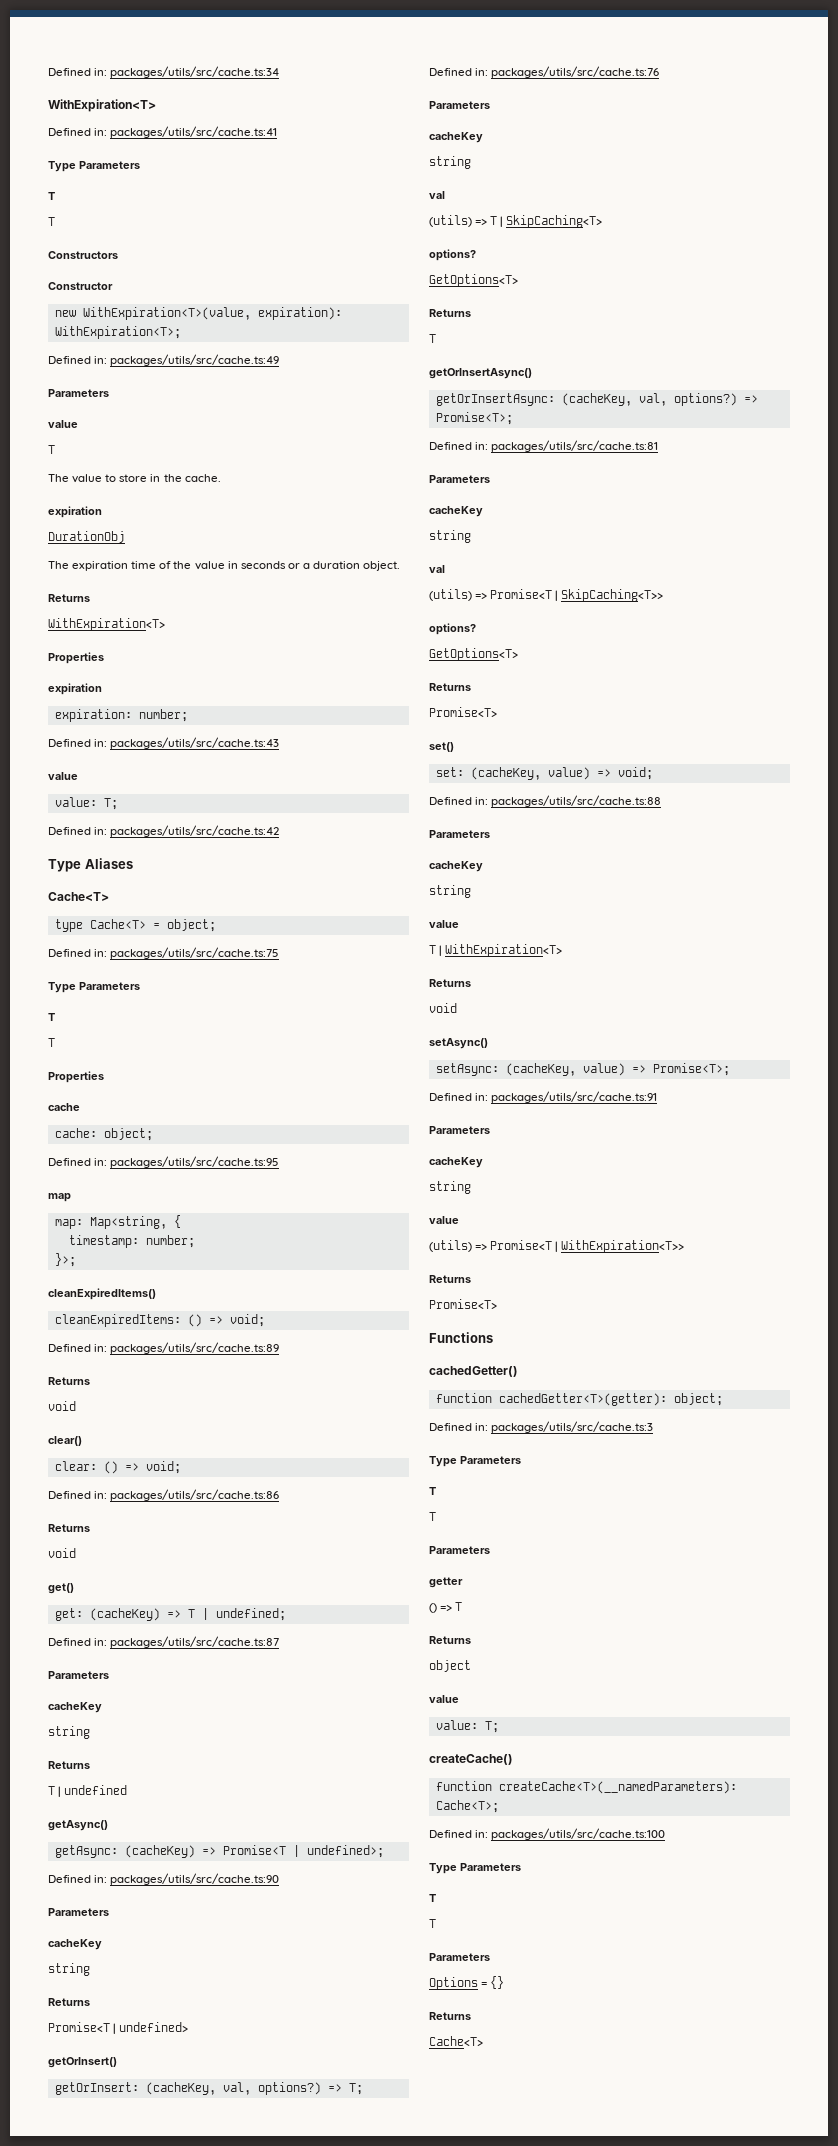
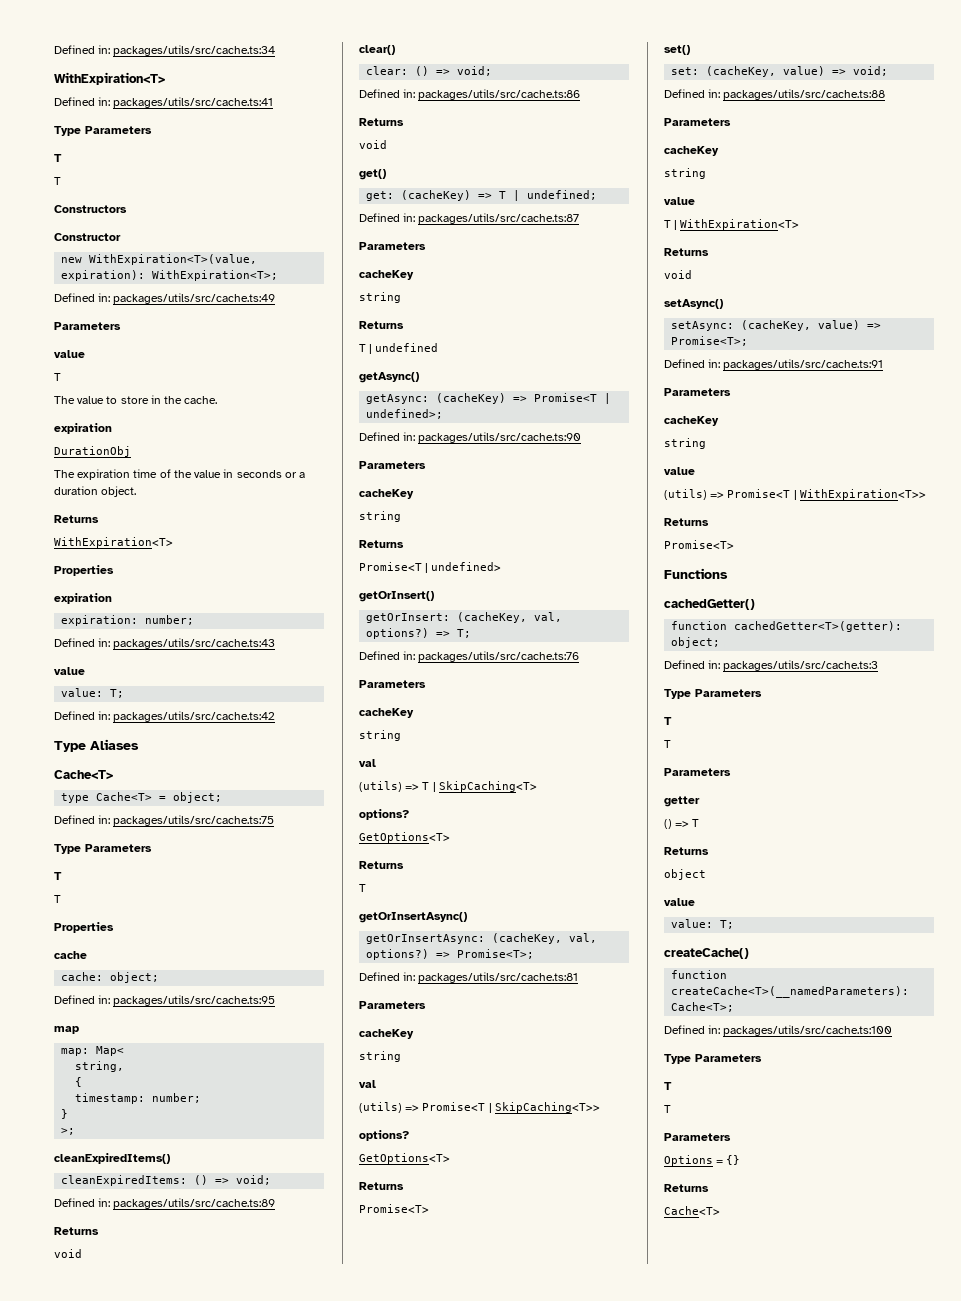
[89,1216,167,1229] Map<string, -> [96,1046,125,1056] [75,1061,125,1072] Map< // string, //
[54,1253,76,1267] }>; -> [61,1109,69,1119] [61,1128,76,1135] } // >;

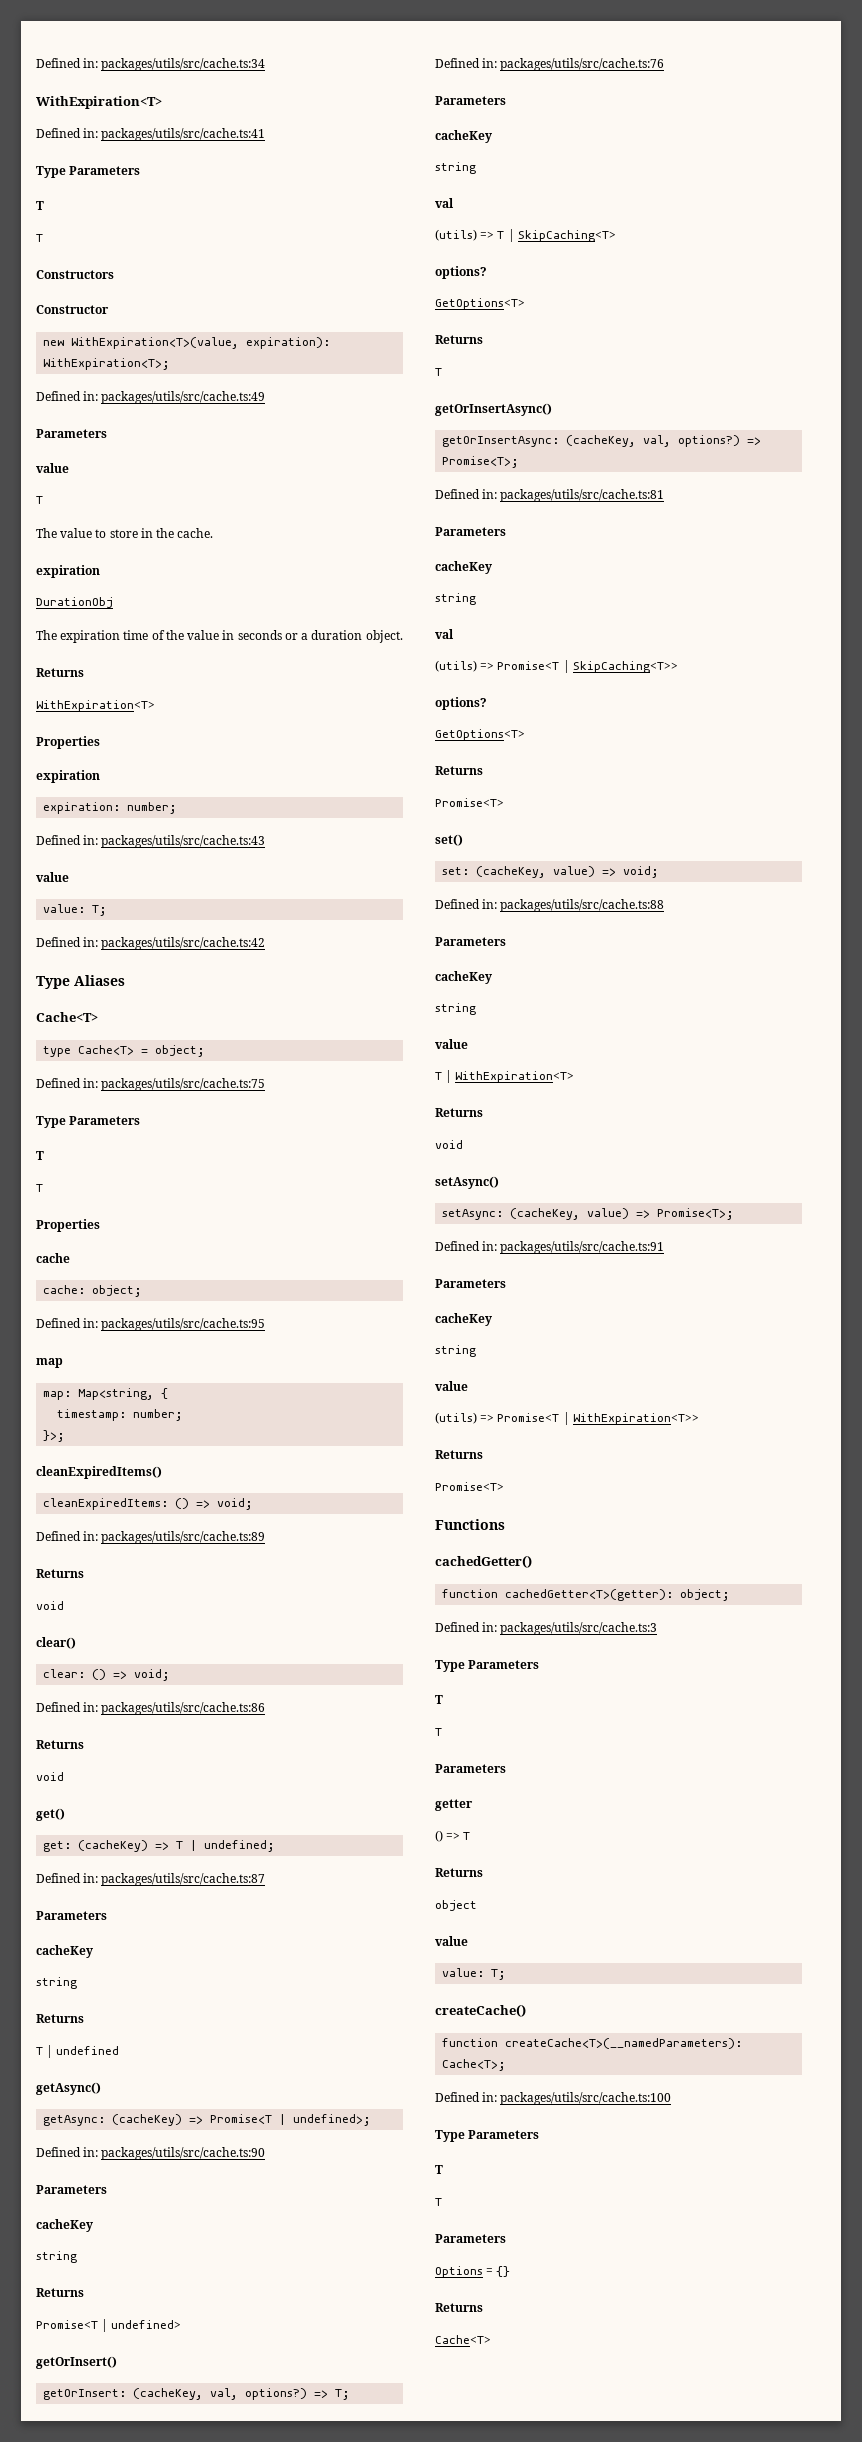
[96,1046,125,1056] [75,1061,125,1072] Map< // string, // -> [78,1388,155,1400] Map<string,
[61,1109,69,1119] [61,1128,76,1135] } // >; -> [43,1430,66,1442] }>;

